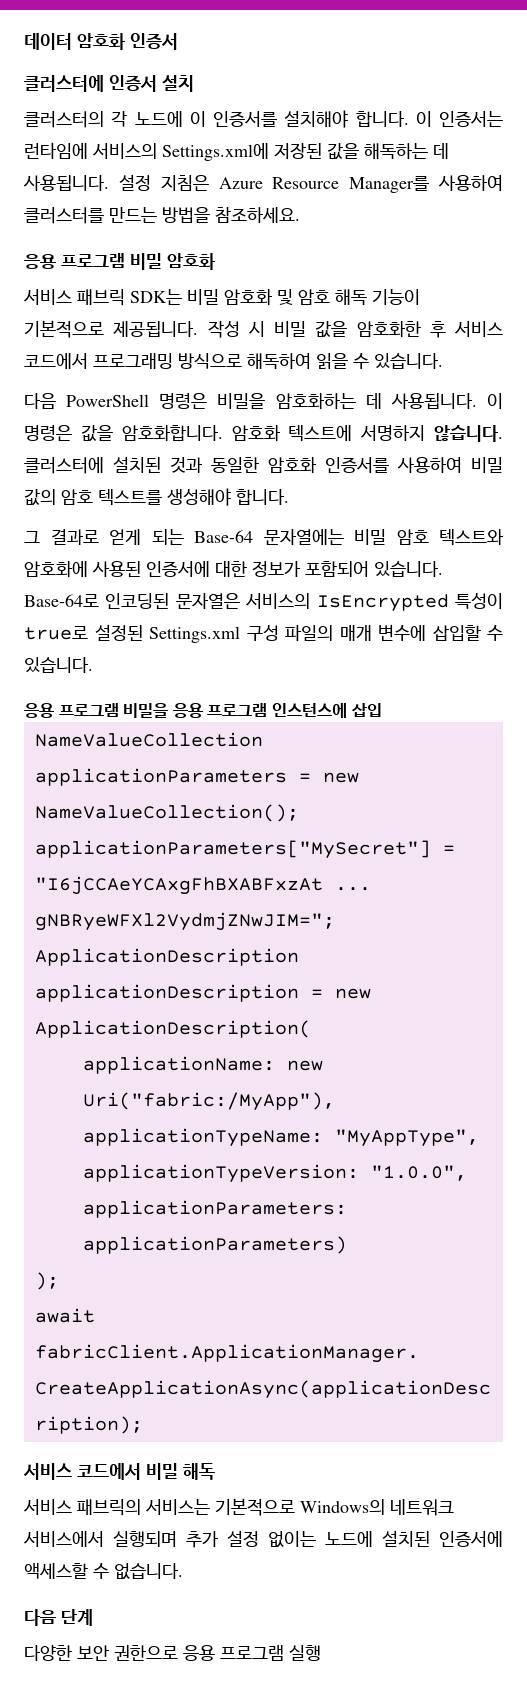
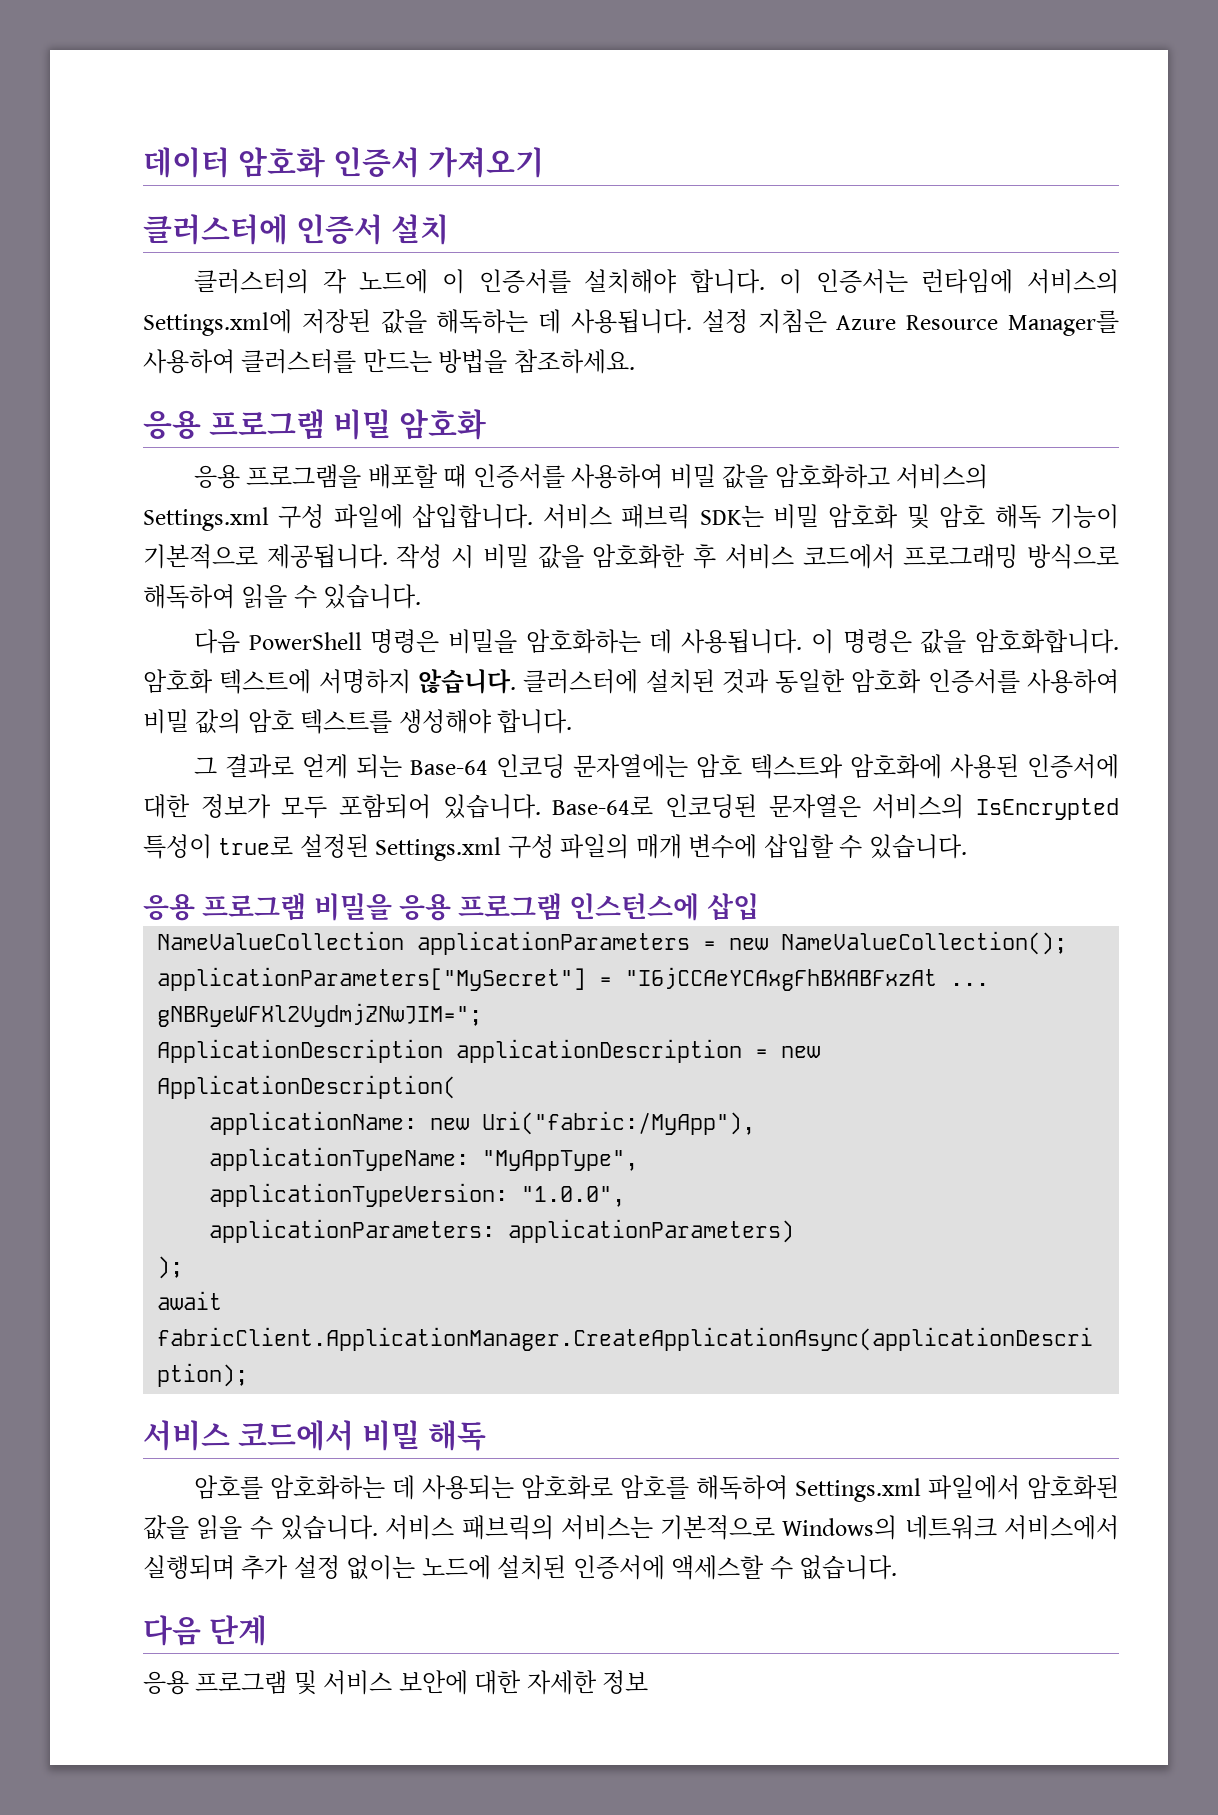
(178, 41) none -> [428,147,545,178] 가져오기
(215, 261) none -> [193,464,989,489] [143,504,534,531] 응용 프로그램을 배포할 때 인증서를 사용하여 비밀 값을 암호화하고 서비스의 Settings.xml 구성 파일에 삽입합니다.
[263,529,386,545] 문자열에는 비밀 -> [495,754,688,779] 인코딩 문자열에는
(301, 569) none -> [281,796,328,819] 모두
(215, 1471) none -> [193,1475,1119,1502] [143,1515,378,1540] 암호를 암호화하는 데 사용되는 암호화로 암호를 해독하여 Settings.xml 파일에서 암호화된 값을 읽을 수 있습니다.
[24,1644,321,1661] 다양한 보안 권한으로 응용 프로그램 실행 -> [143,1670,649,1695] 응용 프로그램 및 서비스 보안에 대한 자세한 정보

